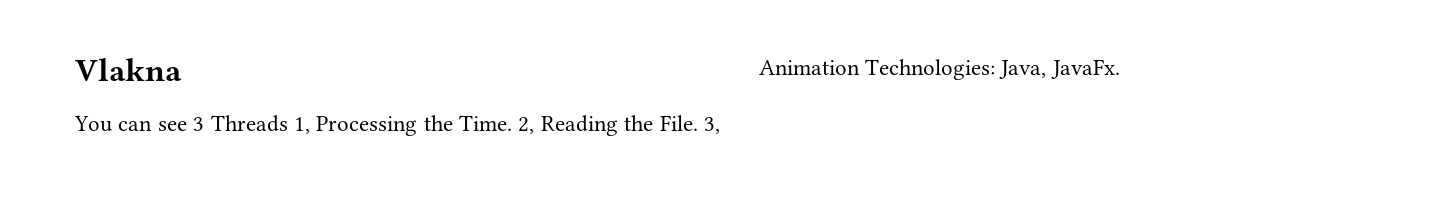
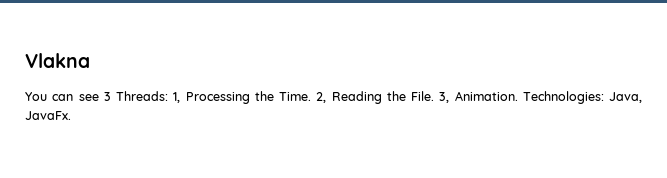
[210,115,288,132] Threads -> [116,91,168,101] Threads:
[759,60,860,75] Animation -> [454,91,518,101] Animation.

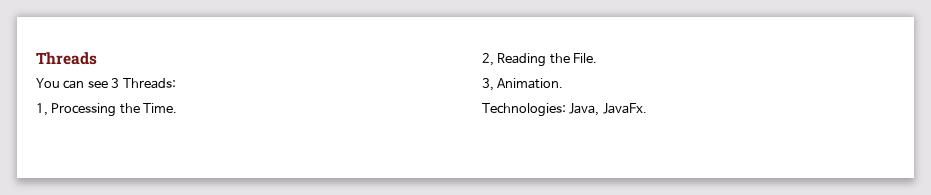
[25,53,90,68] Vlakna -> [36,52,97,65] Threads
(168, 96) none -> (176, 83) //
(311, 96) none -> (178, 108) //
(434, 96) none -> (598, 58) //
(518, 96) none -> (564, 83) //

